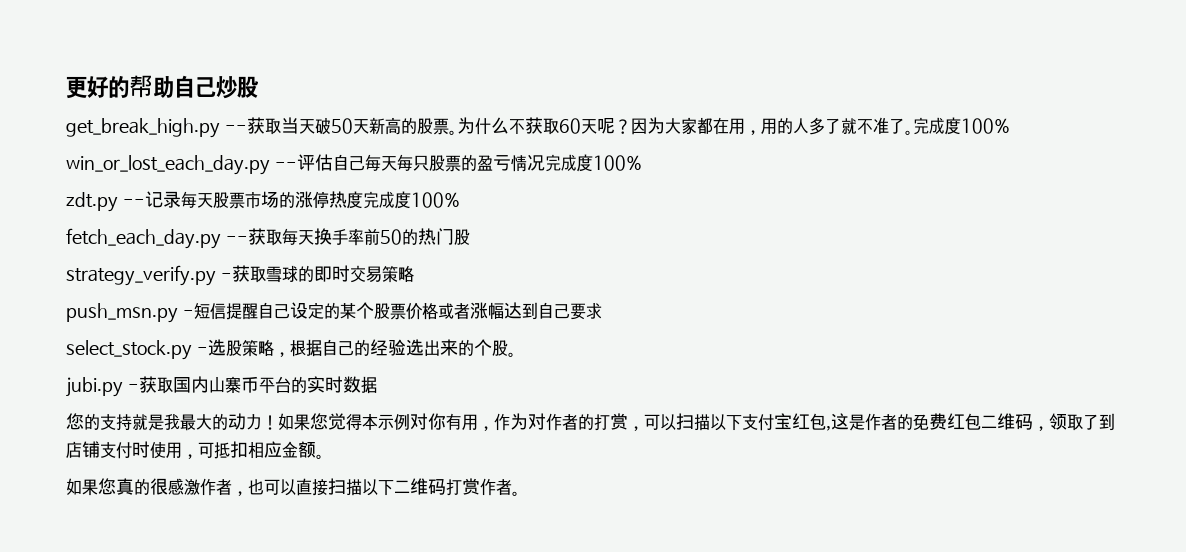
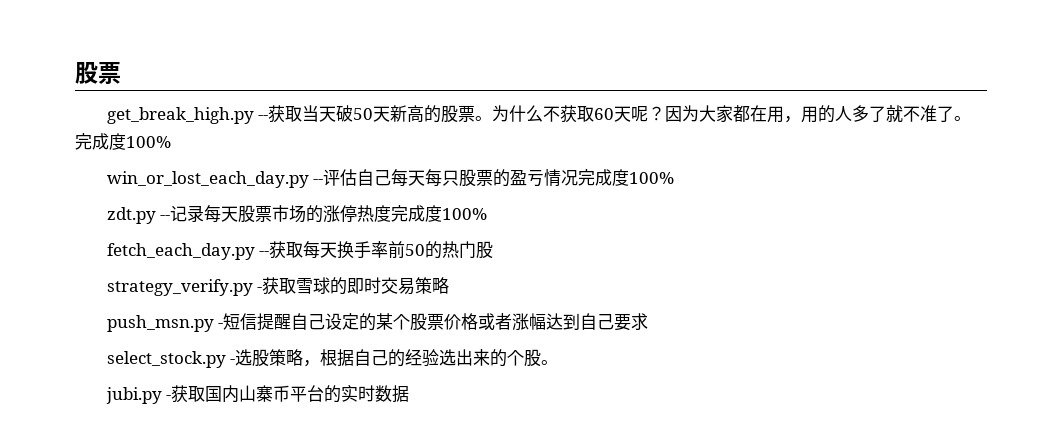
[66,75,259,99] 更好的帮助自己炒股 -> [75,62,121,84] 股票
[66,413,1115,431] [66,441,324,459] [66,478,520,496] // 您的支持就是我最大的动力！如果您觉得本示例对你有用，作为对作者的打赏，可以扫描以下支付宝红包,这是作者的免费红包二维码，领取了到店铺支付时使用，可抵扣相应金额。 // 如果您真的很感激作者，也可以直接扫描以下二维码打赏作者。 -> (410, 394) none

